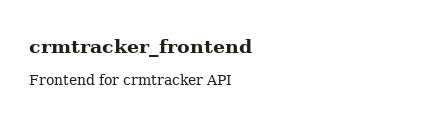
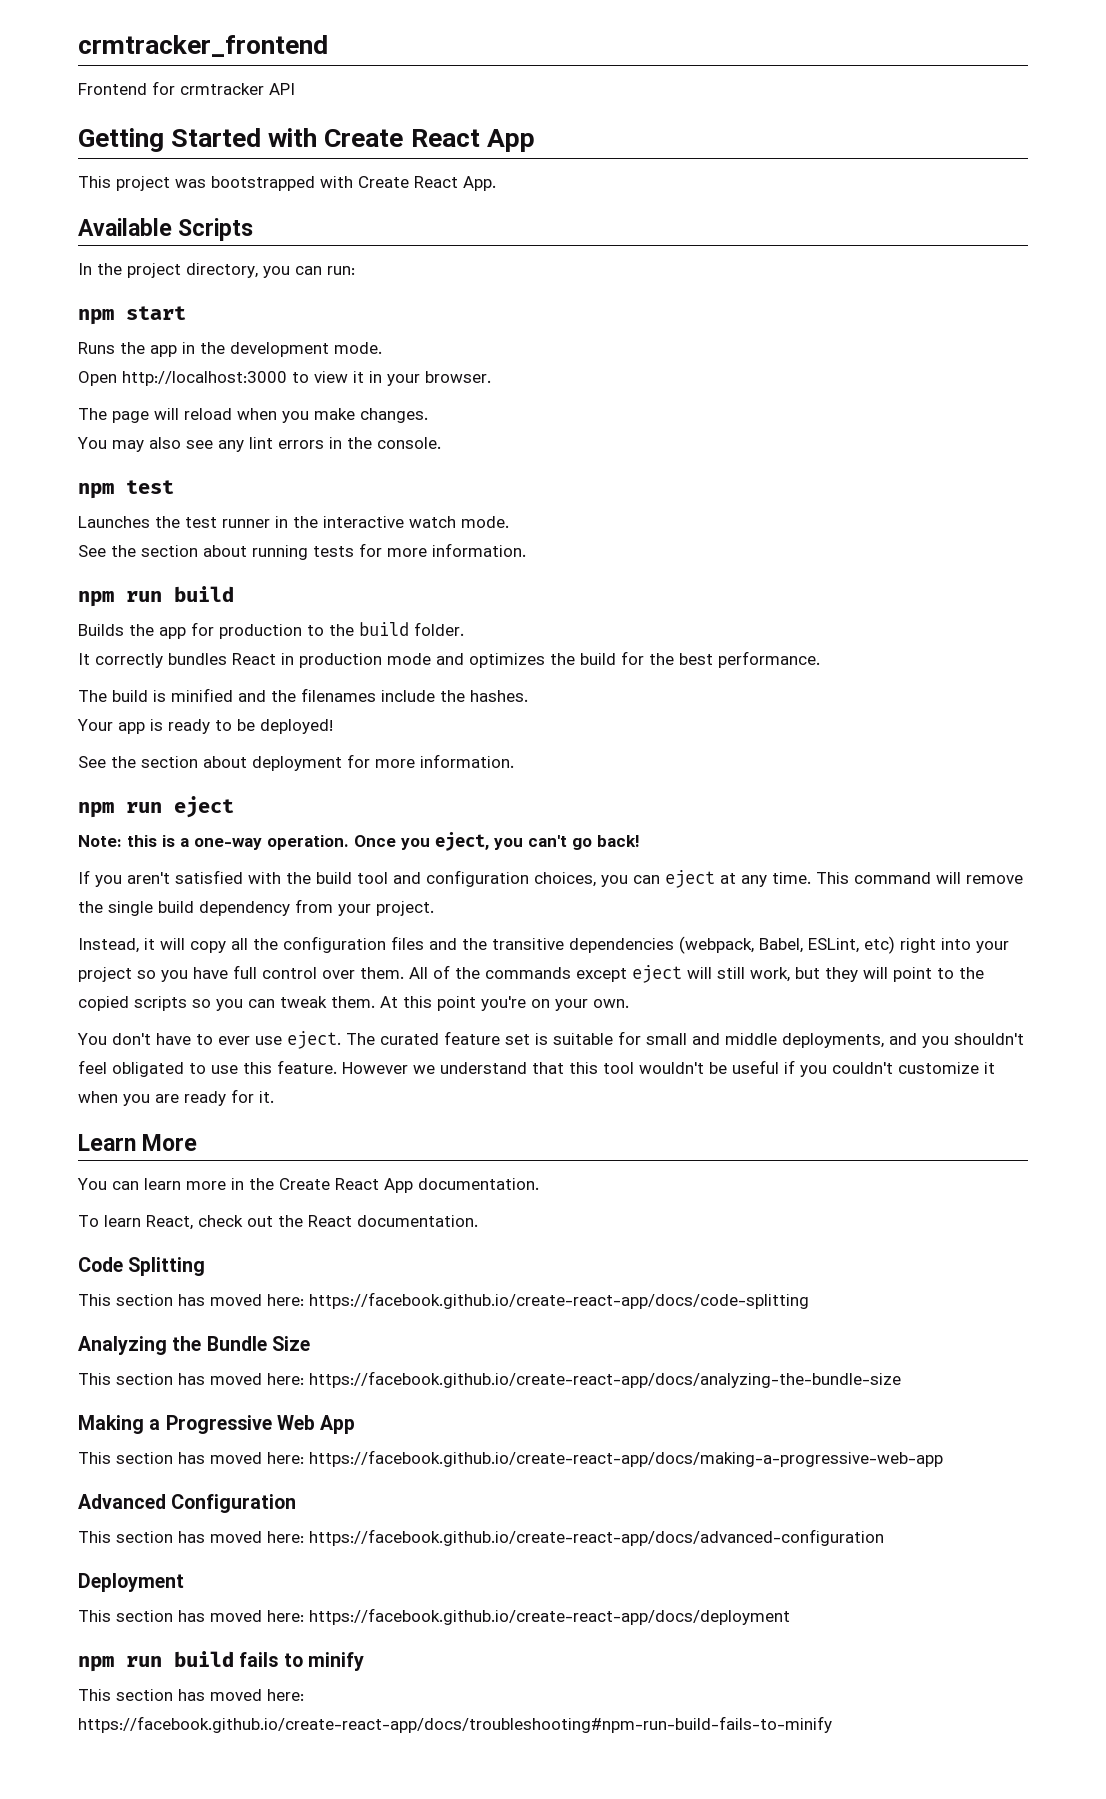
(232, 80) none -> [78,128,535,152] [78,176,496,191] [78,218,254,241] [78,263,355,278] [78,306,186,325] [78,342,382,357] [78,371,491,386] [78,408,428,423] [77,437,441,452] [78,480,174,499] [78,516,509,528] [78,543,526,560] [78,586,234,607] [78,622,464,639] [78,651,820,668] [78,688,528,702] [77,719,333,734] [78,754,514,771] [78,796,234,818] [78,832,639,851] [78,870,1023,888] [78,899,434,916] [78,936,1009,954] [78,965,984,983] [78,996,629,1011] [77,1031,1024,1049] [78,1060,995,1077] [78,1089,274,1106] [78,1134,198,1151] [77,1178,539,1193] [78,1215,478,1230] [78,1257,206,1276] [78,1292,809,1309] [78,1336,310,1355] [78,1371,901,1388] [78,1415,356,1434] [78,1450,943,1467] [78,1494,297,1513] [78,1529,884,1546] [78,1573,184,1592] [78,1608,790,1625] [78,1651,364,1672] [78,1689,304,1701] [78,1716,832,1733] // Getting Started with Create React App // This project was bootstrapped with Create React App. // Available Scripts // In the project directory, you can run: // npm start // Runs the app in the development mode. // Open http://localhost:3000 to view it in your browser. // The page will reload when you make changes. // You may also see any lint errors in the console. // npm test // Launches the test runner in the interactive watch mode. // See the section about running tests for more information. // npm run build // Builds the app for production to the build folder. // It correctly bundles React in production mode and optimizes the build for the best performance. // The build is minified and the filenames include the hashes. // Your app is ready to be deployed! // See the section about deployment for more information. // npm run eject // Note: this is a one-way operation. Once you eject, you can't go back! // If you aren't satisfied with the build tool and configuration choices, you can eject at any time. This command will remove the single build dependency from your project. // Instead, it will copy all the configuration files and the transitive dependencies (webpack, Babel, ESLint, etc) right into your project so you have full control over them. All of the commands except eject will still work, but they will point to the copied scripts so you can tweak them. At this point you're on your own. // You don't have to ever use eject. The curated feature set is suitable for small and middle deployments, and you shouldn't feel obligated to use this feature. However we understand that this tool wouldn't be useful if you couldn't customize it when you are ready for it. // Learn More // You can learn more in the Create React App documentation. // To learn React, check out the React documentation. // Code Splitting // This section has moved here: https://facebook.github.io/create-react-app/docs/code-splitting // Analyzing the Bundle Size // This section has moved here: https://facebook.github.io/create-react-app/docs/analyzing-the-bundle-size // Making a Progressive Web App // This section has moved here: https://facebook.github.io/create-react-app/docs/making-a-progressive-web-app // Advanced Configuration // This section has moved here: https://facebook.github.io/create-react-app/docs/advanced-configuration // Deployment // This section has moved here: https://facebook.github.io/create-react-app/docs/deployment // npm run build fails to minify // This section has moved here: https://facebook.github.io/create-react-app/docs/troubleshooting#npm-run-build-fails-to-minify

